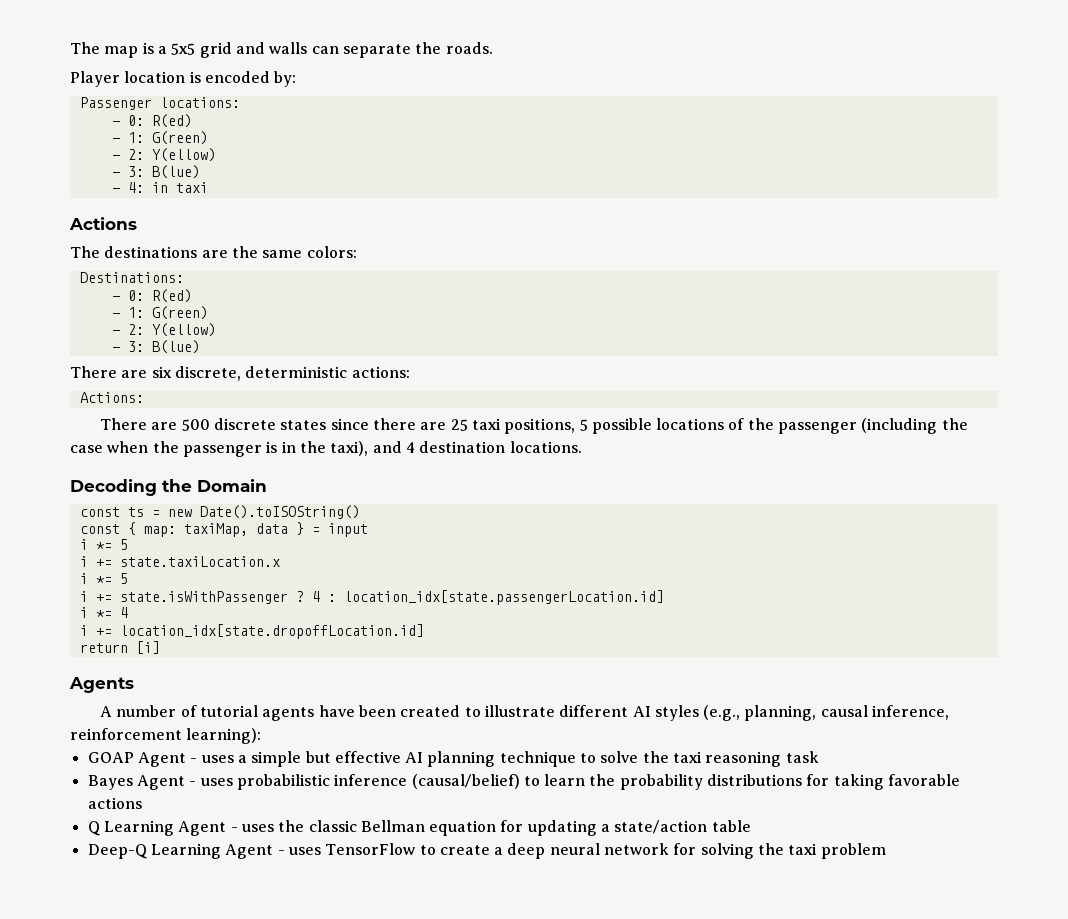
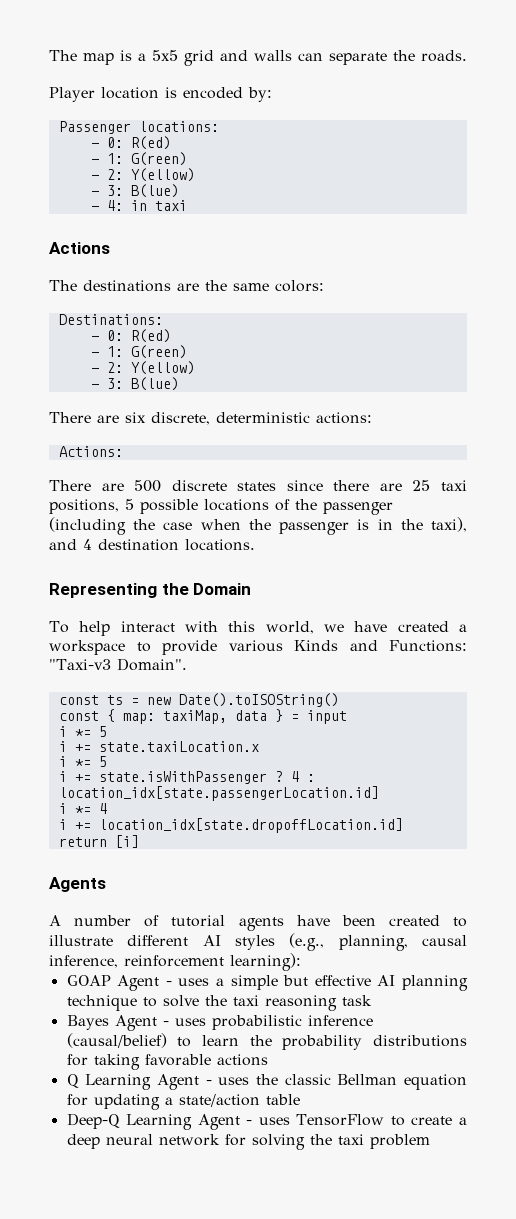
[70,479,157,496] Decoding -> [49,583,157,598] Representing
(267, 485) none -> [49,621,468,636] [49,640,467,655] [49,658,187,671] // To help interact with this world, we have created a workspace to provide various Kinds and Functions: "Taxi-v3 Domain".

